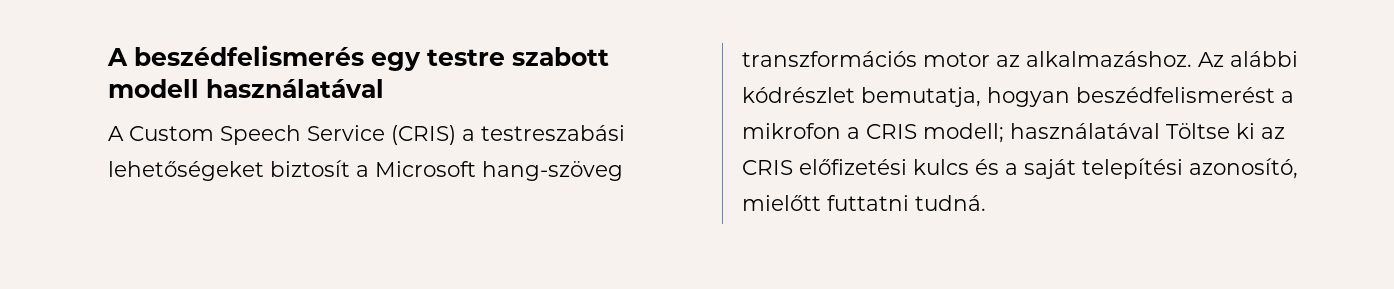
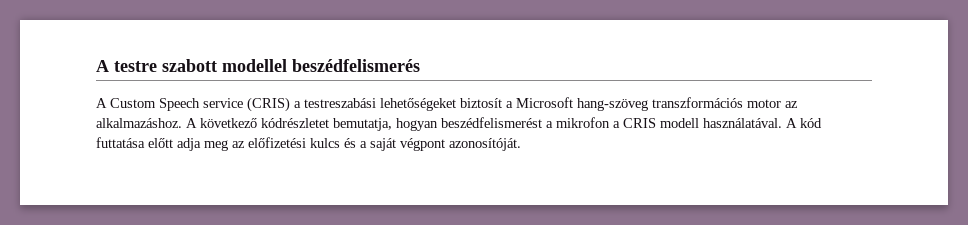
[107,45,609,71] [108,79,384,98] A beszédfelismerés egy testre szabott modell használatával -> [96,59,420,72] A testre szabott modellel beszédfelismerés
[307,125,385,141] Service -> [203,98,243,108] service
[1198,51,1298,67] [742,87,855,103] Az alábbi kódrészlet -> [186,118,329,128] A következő kódrészletet
[923,123,1285,143] [742,160,793,175] modell; használatával Töltse ki az CRIS -> [660,118,822,128] [96,137,245,151] modell használatával. A kód futtatása előtt adja meg az
[1082,158,1298,179] [742,195,986,211] telepítési azonosító, mielőtt futtatni tudná. -> [400,138,521,151] végpont azonosítóját.

